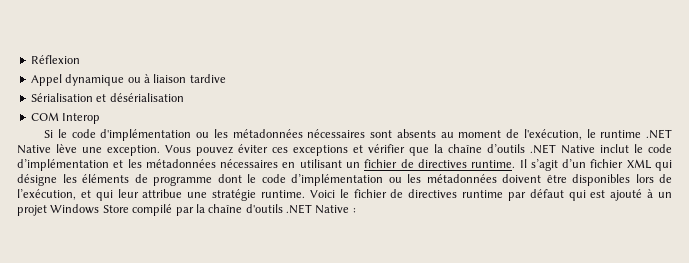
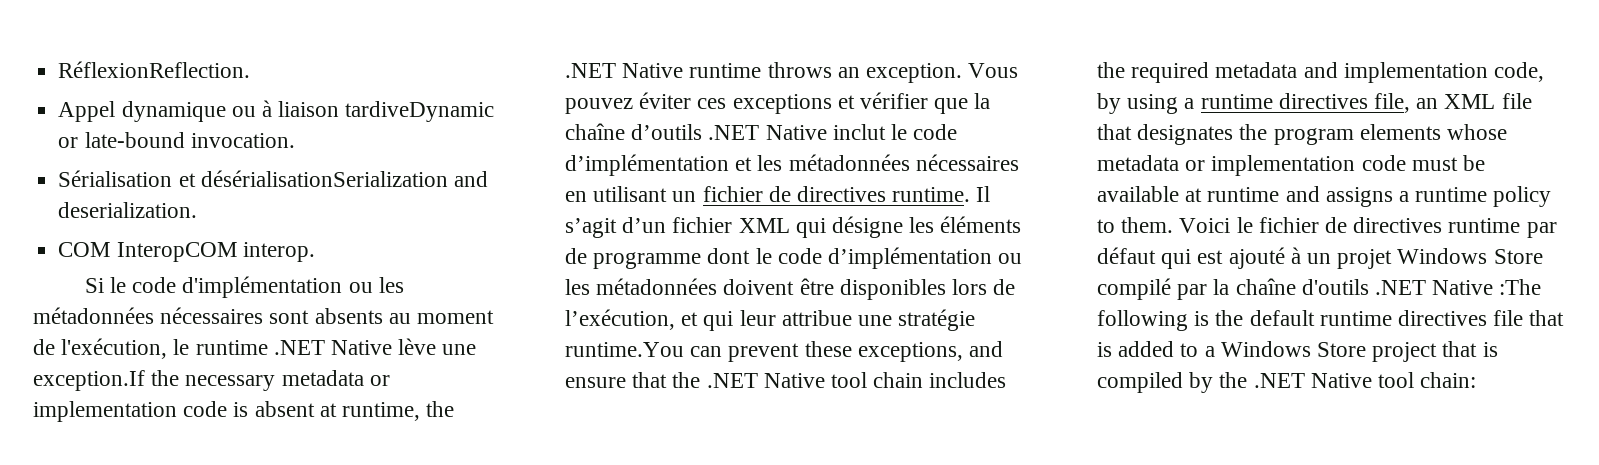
[30,55,80,64] Réflexion -> [58,61,251,78] RéflexionReflection.
[189,74,226,83] tardive -> [345,101,495,122] [58,132,295,148] tardiveDynamic or late-bound invocation.
[109,93,184,102] désérialisation -> [200,170,488,187] [58,202,198,218] désérialisationSerialization and deserialization.
[62,113,101,124] Interop -> [116,242,315,262] InteropCOM interop.
(102, 150) none -> [33,370,390,391] [33,401,455,422] [565,62,860,78] exception.If the necessary metadata or implementation code is absent at runtime, the .NET Native runtime throws an
[260,190,305,198] runtime. -> [565,341,1004,362] [565,372,1007,388] [1097,62,1545,83] [1097,93,1532,114] [1097,124,1508,145] [1097,155,1486,176] [1097,186,1552,207] [1097,217,1174,233] runtime.You can prevent these exceptions, and ensure that the .NET Native tool chain includes the required metadata and implementation code, by using a runtime directives file, an XML file that designates the program elements whose metadata or implementation code must be available at runtime and assigns a runtime policy to them.
[352,208,356,213] : -> [1499,279,1542,295] [1097,310,1565,331] [1097,341,1498,362] [1097,372,1477,393] :The following is the default runtime directives file that is added to a Windows Store project that is compiled by the .NET Native tool chain:

